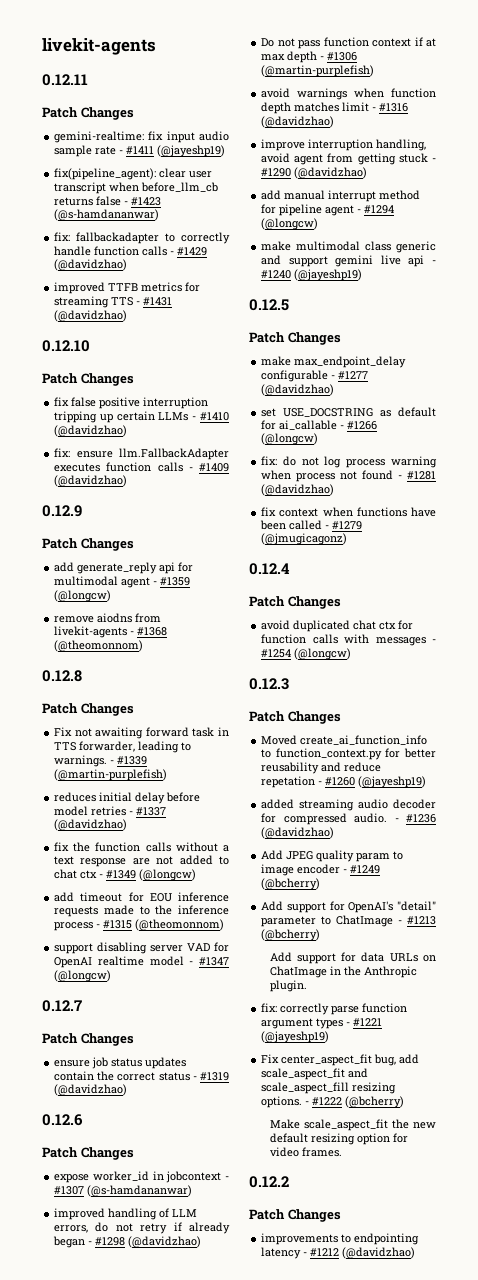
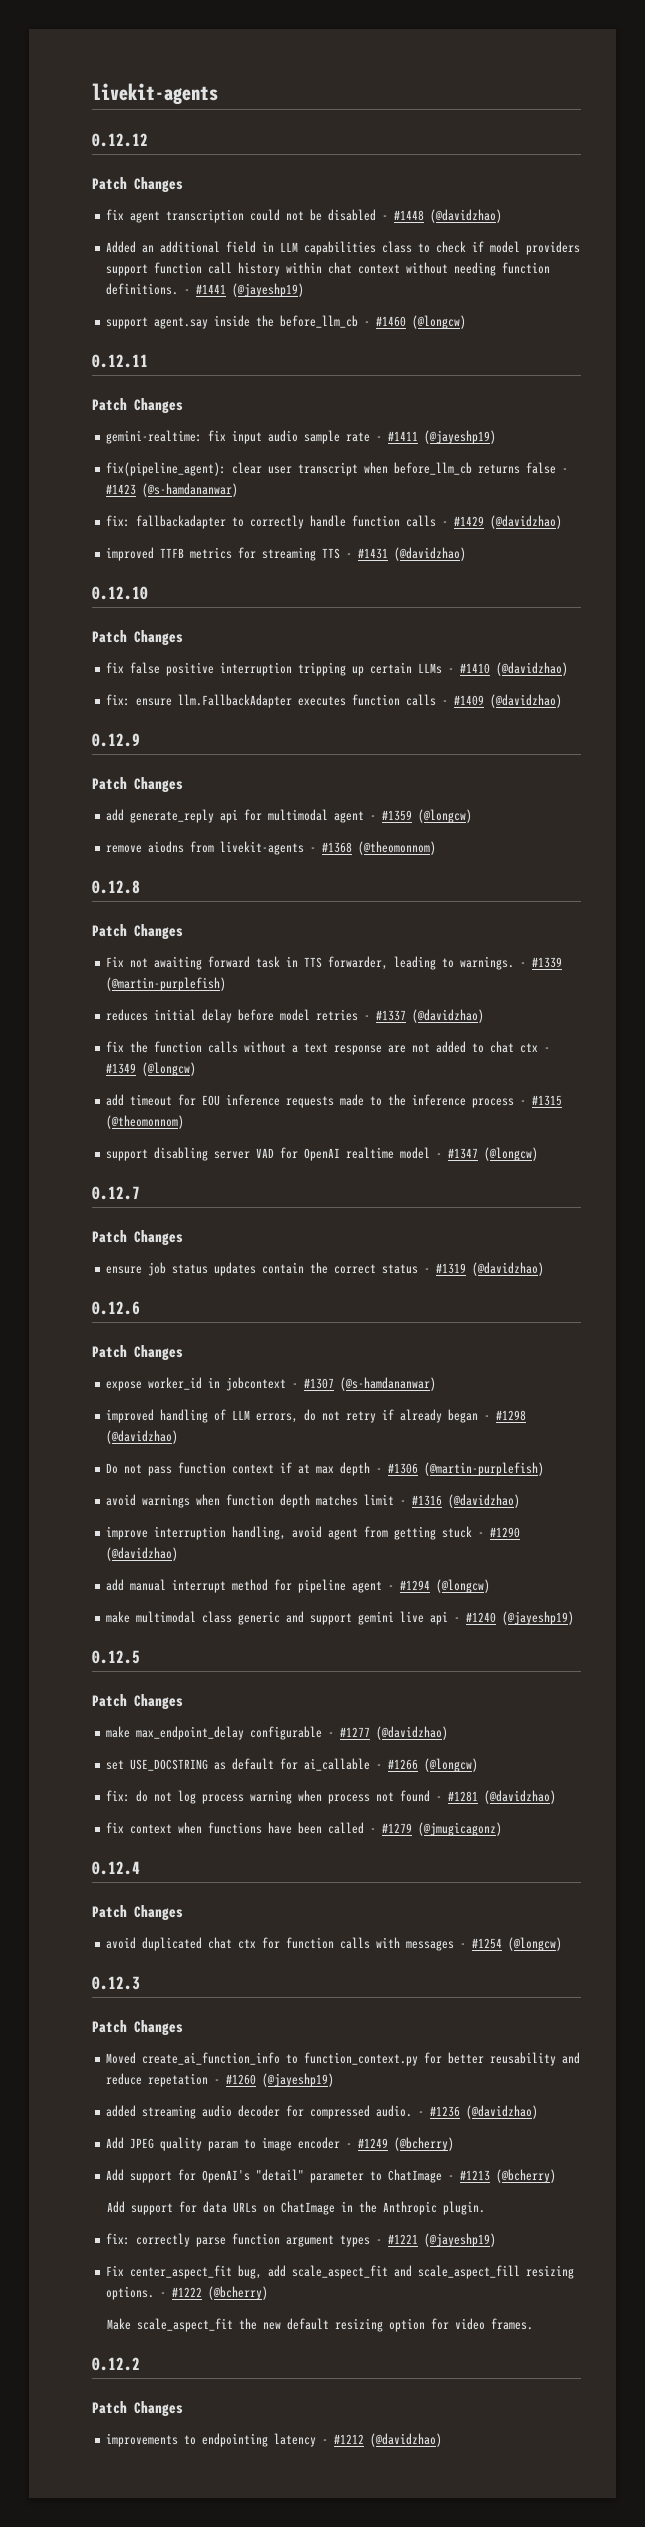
[42,38,156,55] livekit-agents -> [92,83,218,105] [92,133,148,147] [92,177,183,193] [106,209,503,223] [106,241,581,255] [106,262,551,276] [106,283,305,297] [106,315,467,329] livekit-agents // 0.12.12 // Patch Changes // fix agent transcription could not be disabled - #1448 (@davidzhao) // Added an additional field in LLM capabilities class to check if model providers support function call history within chat context without needing function definitions. - #1441 (@jayeshp19) // support agent.say inside the before_llm_cb - #1460 (@longcw)

